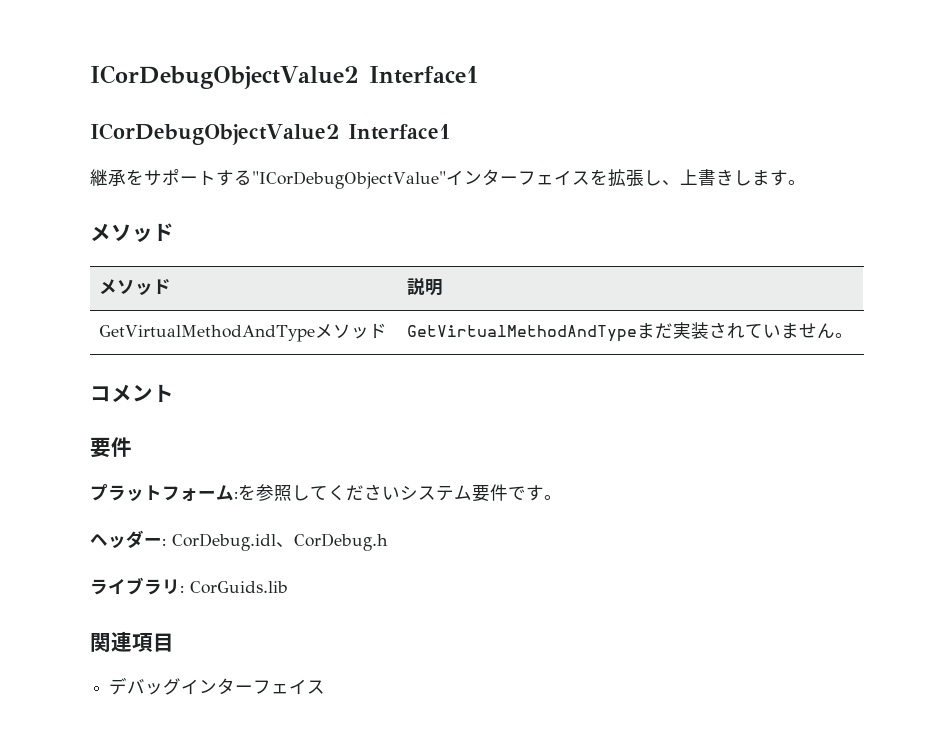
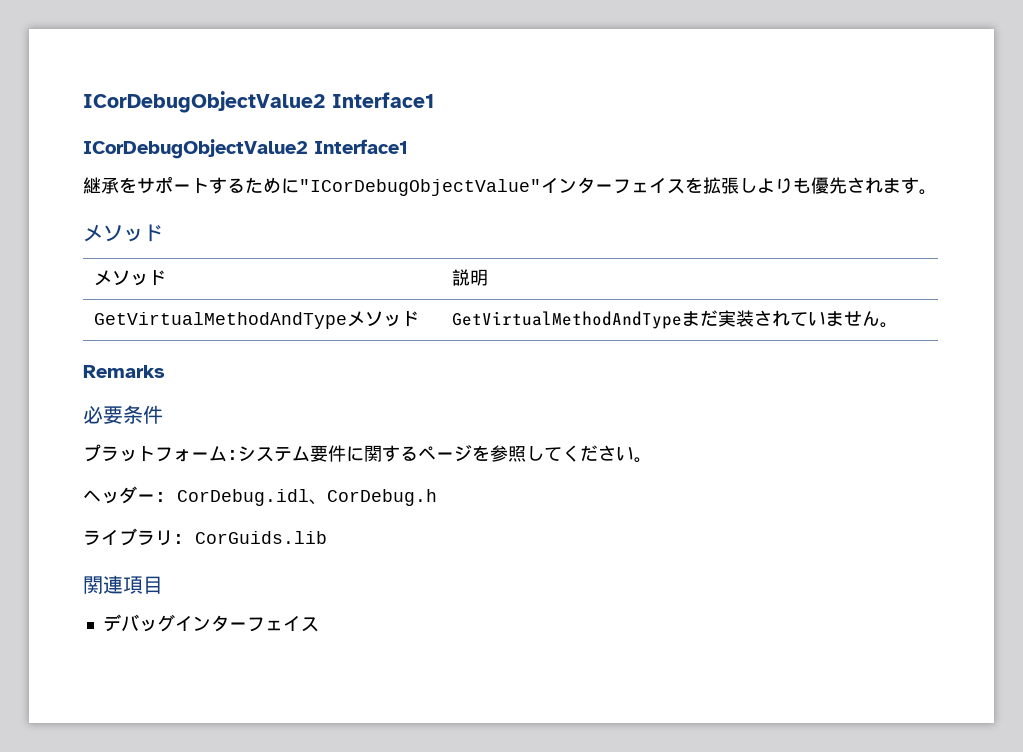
(252, 177) none -> [245,177,299,194] ために
[661,169,752,186] 、上書きし -> [757,177,883,194] よりも優先され
[90,384,174,402] [90,437,111,458] コメント // 要 -> [83,365,165,378] [83,405,143,424] Remarks // 必要条
(238, 495) none -> [238,445,472,462] システム要件に関するページ
[400,484,544,502] システム要件です -> (634, 453) none

